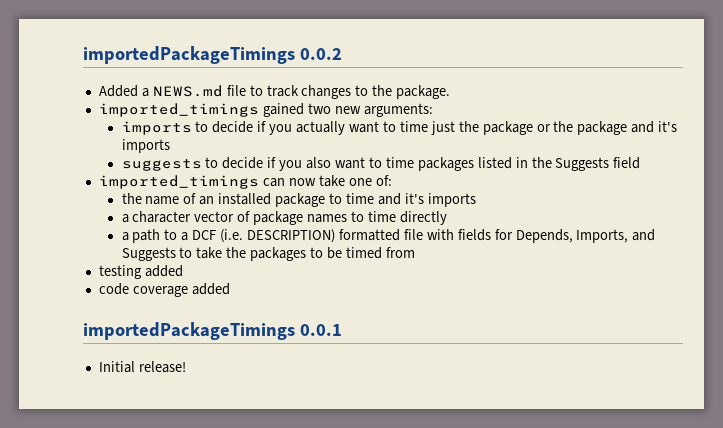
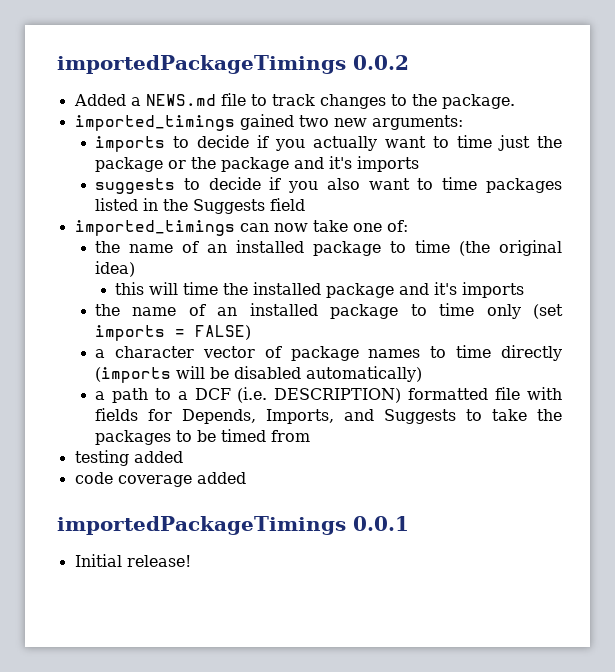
[377,193,476,207] and it's imports -> [459,240,562,256] [95,261,136,277] [115,282,525,298] [95,303,563,319] [95,325,252,341] (the original idea) // this will time the installed package and it's imports // the name of an installed package to time only (set imports = FALSE)
(447, 218) none -> [95,366,423,383] (imports will be disabled automatically)

